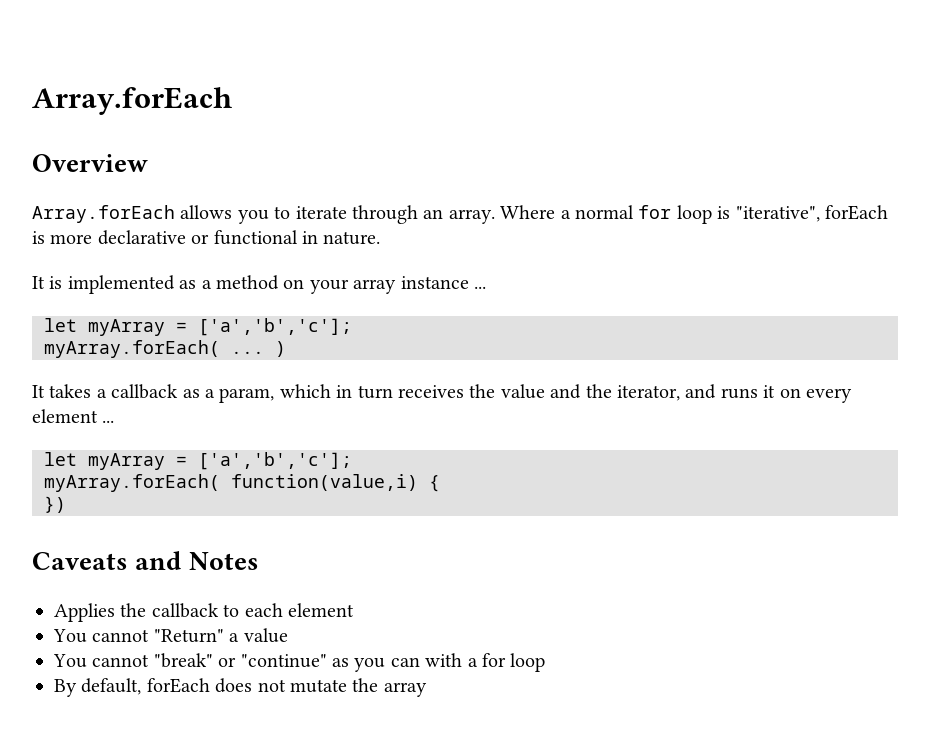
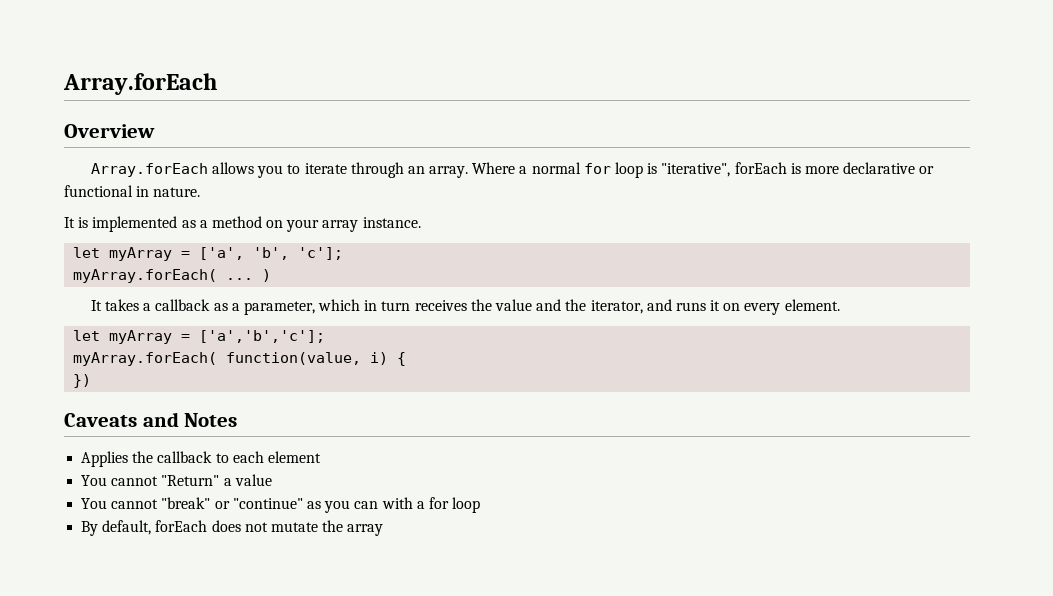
[400,276,486,289] [44,318,352,336] instance ... // let myArray = ['a','b','c']; -> [362,217,421,228] [73,247,344,261] instance. // let myArray = ['a', 'b', 'c'];
[219,388,275,403] param, -> [243,301,315,315] parameter,
[32,409,115,423] [44,452,352,470] [44,474,418,492] element ... // let myArray = ['a','b','c']; // myArray.forEach( function(value,i) -> [784,299,840,311] [73,330,326,344] [73,352,389,366] element. // let myArray = ['a','b','c']; // myArray.forEach( function(value, i)

